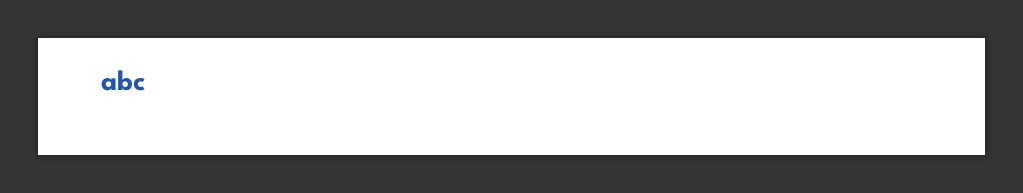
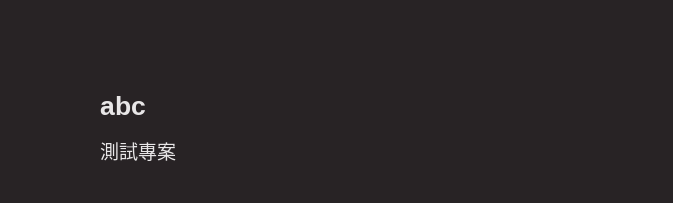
(145, 80) none -> [100,142,176,161] // 測試專案

